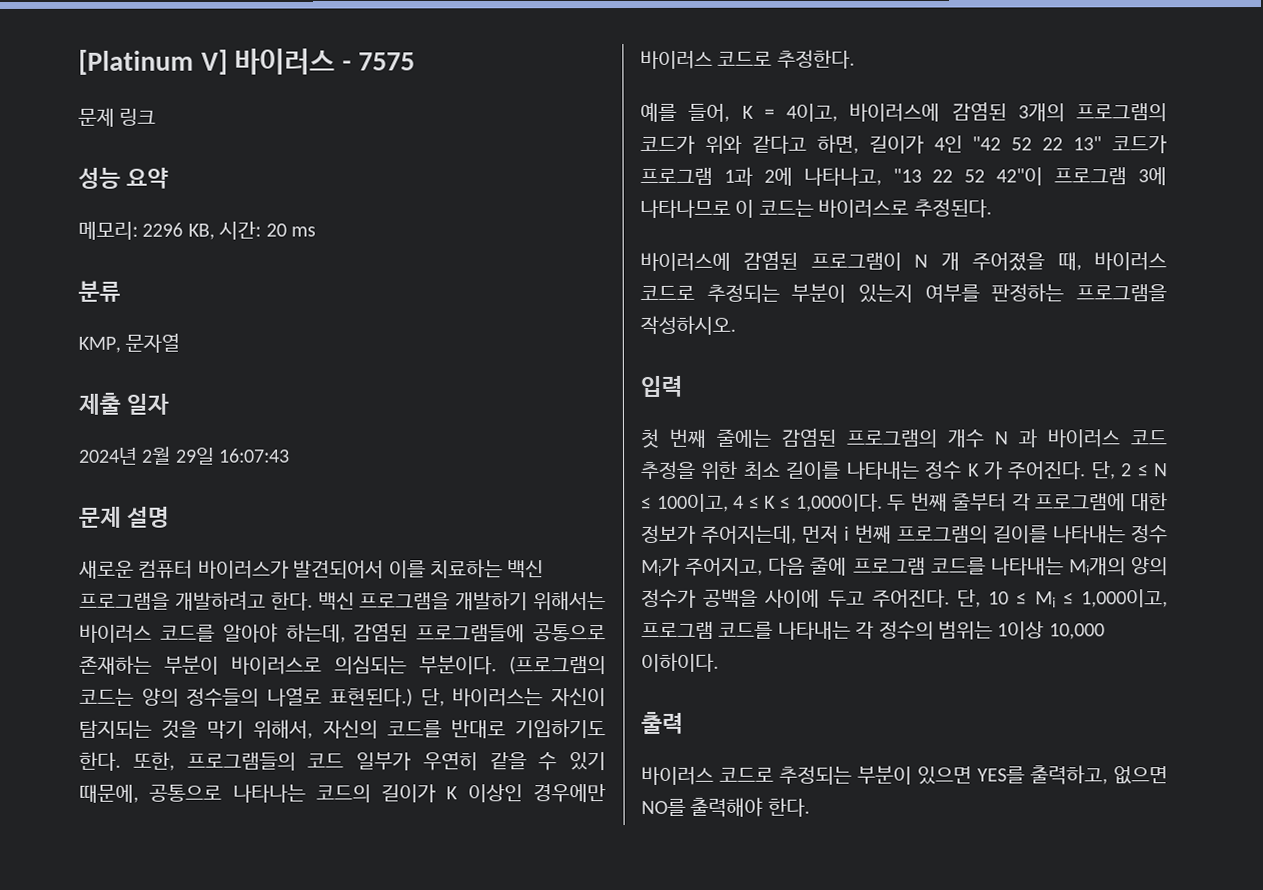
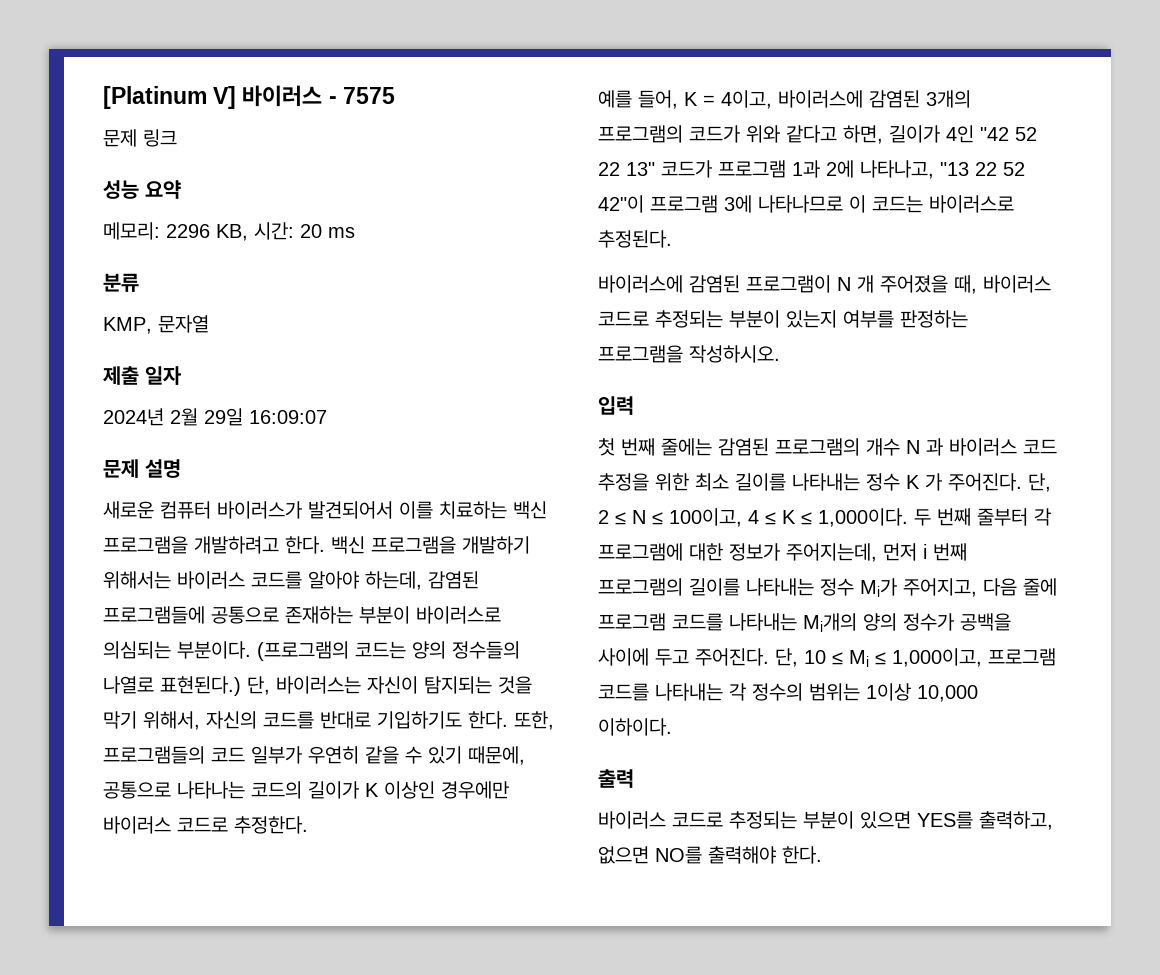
[219,448,291,463] 16:07:43 -> [249,410,327,424] 16:09:07

